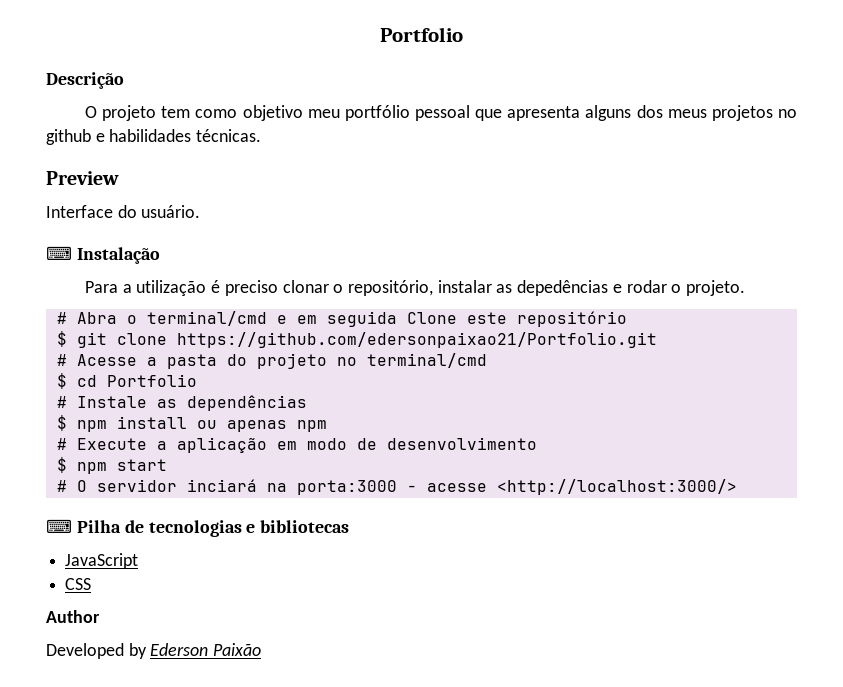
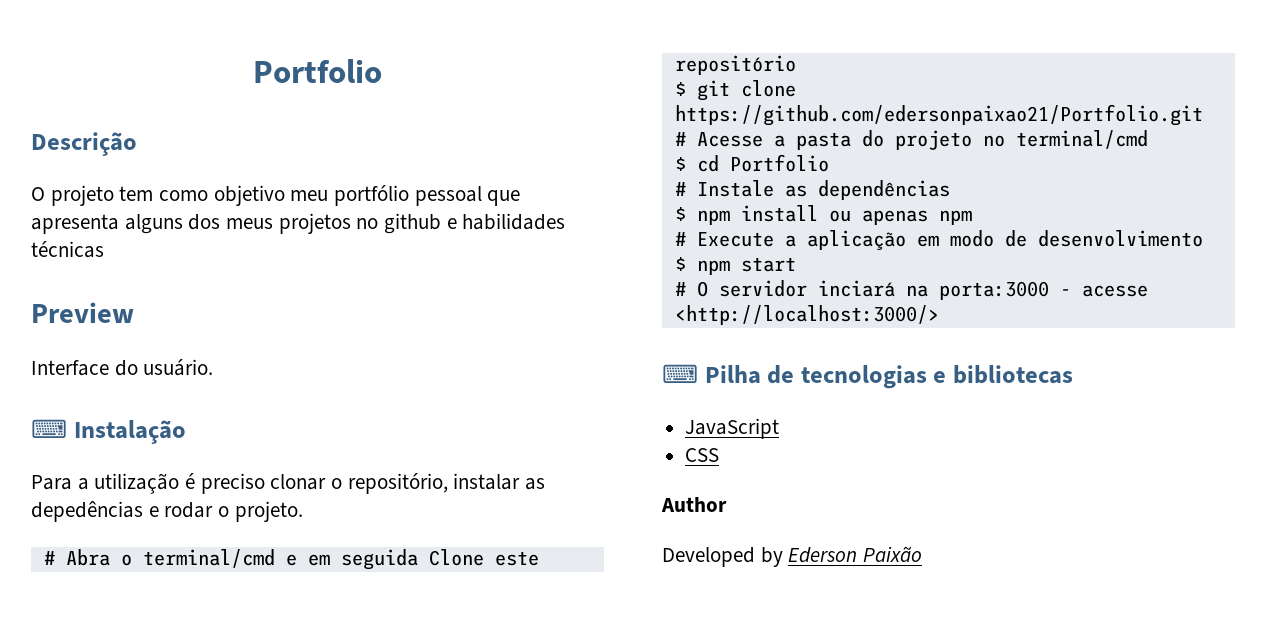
[196,129,262,142] técnicas. -> [31,241,104,258] técnicas

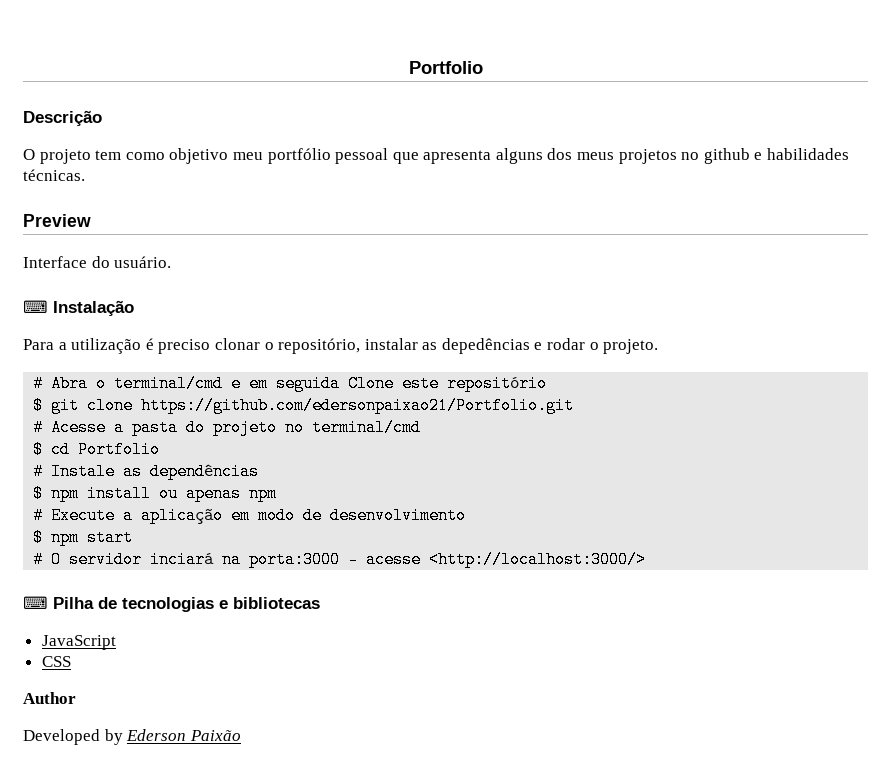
[31,241,104,258] técnicas -> [23,169,85,181] técnicas.

